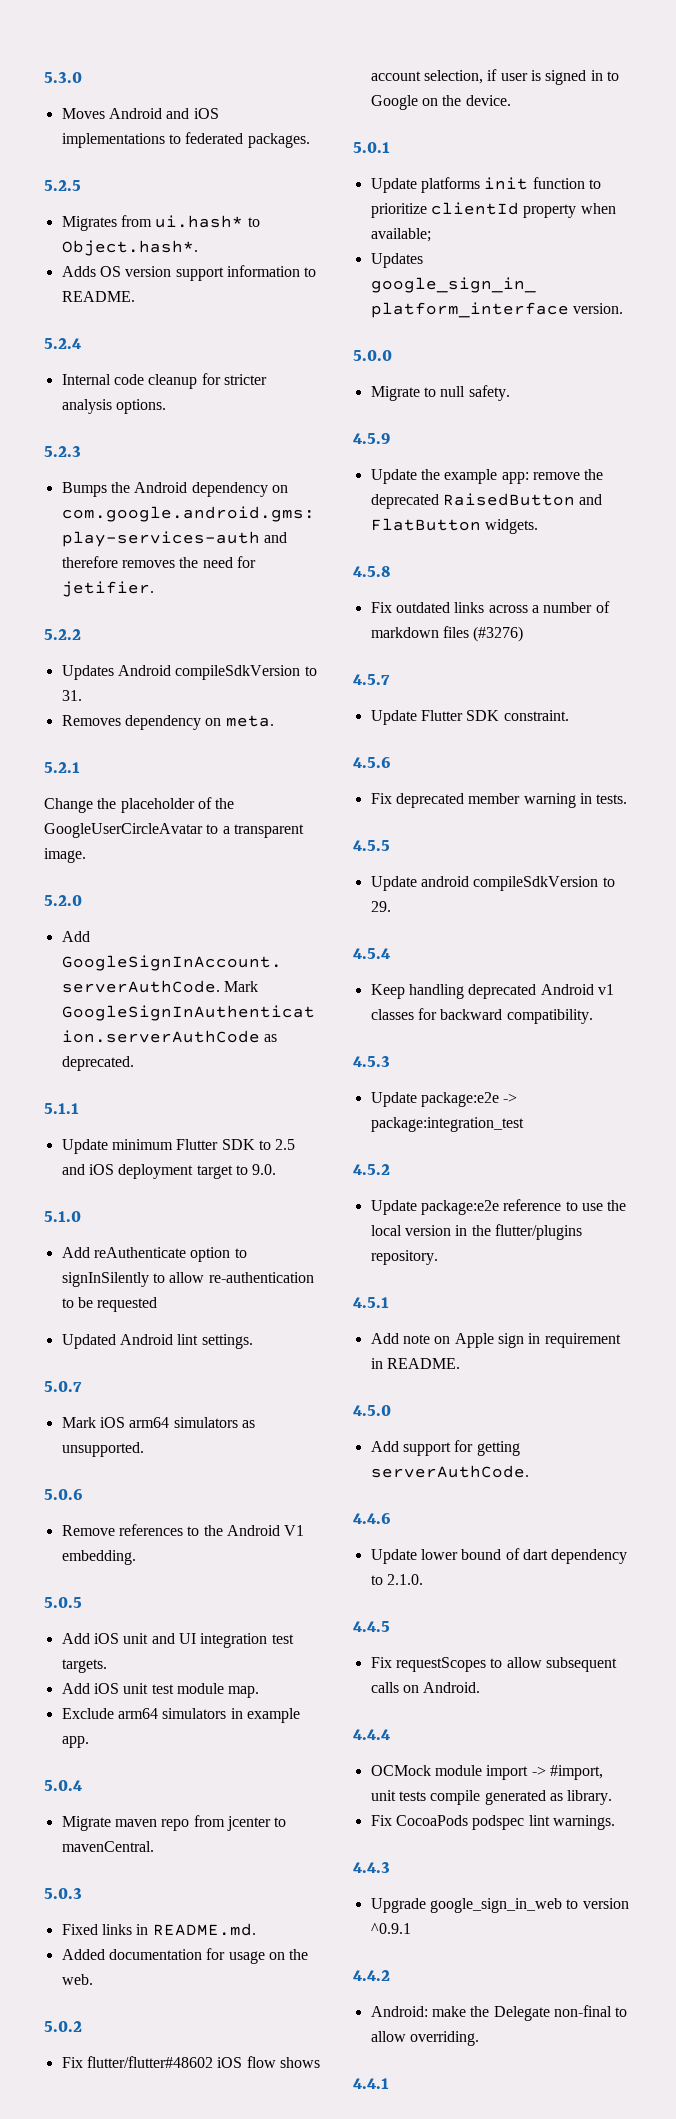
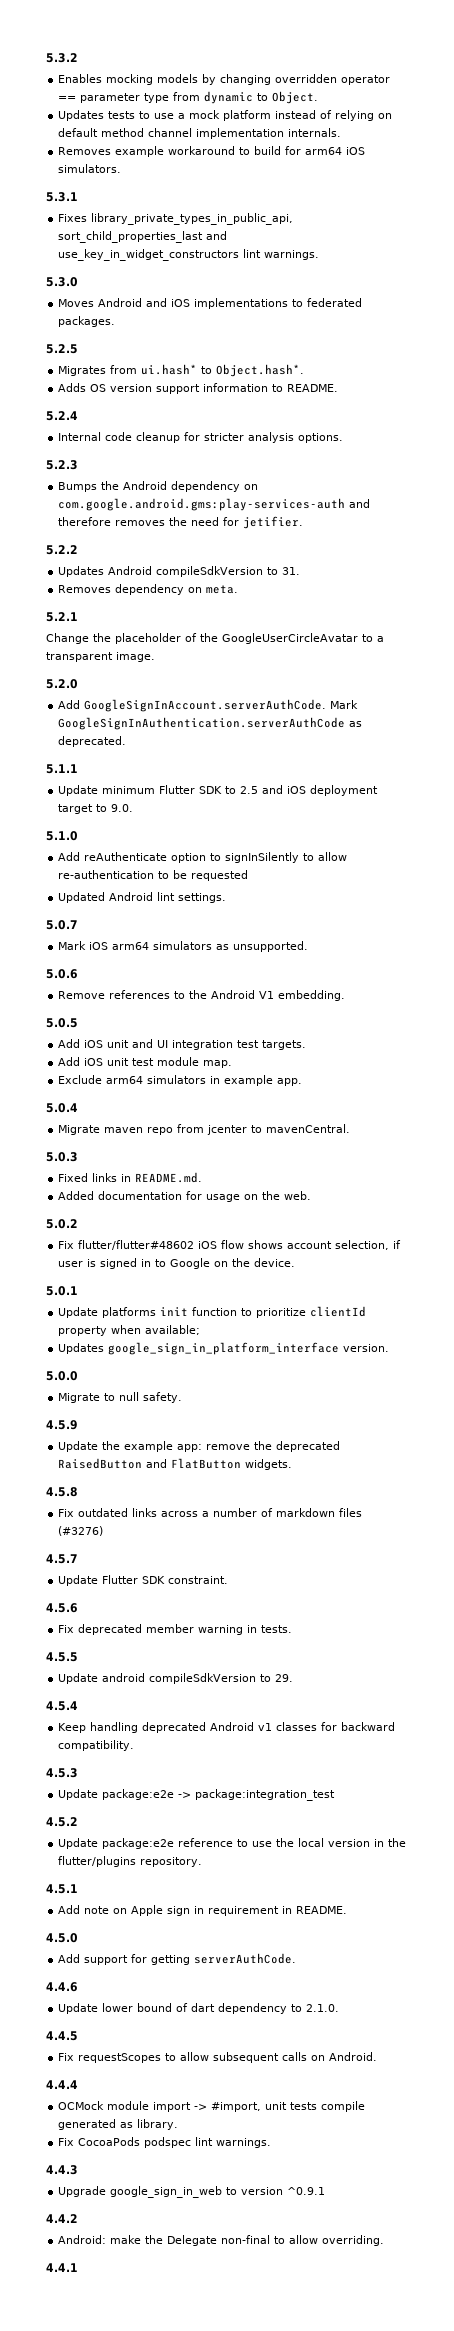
(44, 77) none -> [46,53,78,63] [58,74,391,85] [58,91,319,104] [58,110,393,121] [58,128,342,139] [58,146,366,157] [58,164,122,173] [46,192,78,202] [58,213,294,225] [58,231,228,243] [58,249,320,261] 5.3.2 // Enables mocking models by changing overridden operator == parameter type from dynamic to Object. // Updates tests to use a mock platform instead of relying on default method channel implementation internals. // Removes example workaround to build for arm64 iOS simulators. // 5.3.1 // Fixes library_private_types_in_public_api, sort_child_properties_last and use_key_in_widget_constructors lint warnings. //

